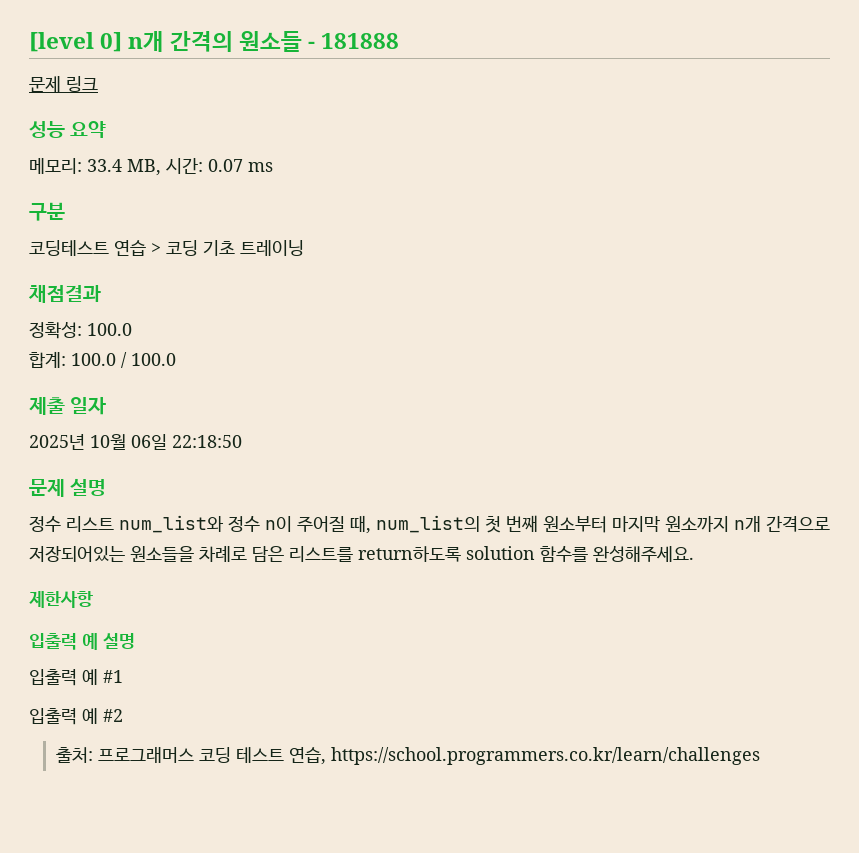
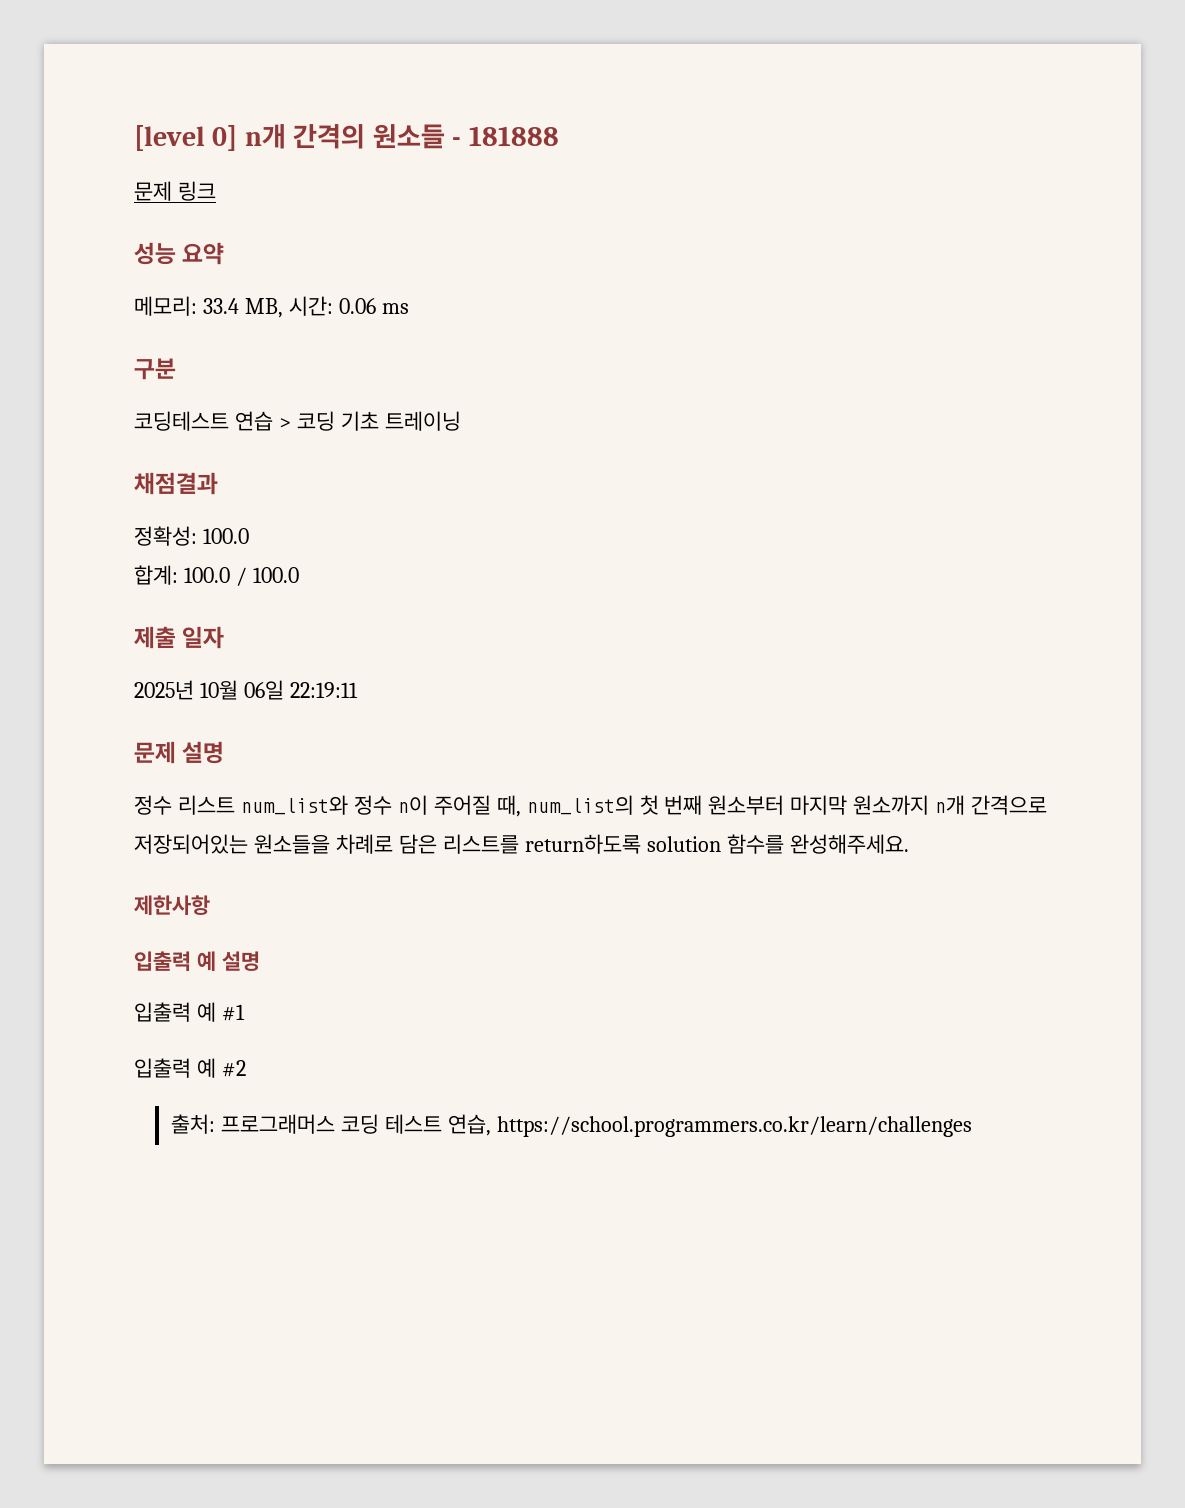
[208,159,243,172] 0.07 -> [338,298,376,314] 0.06
[172,435,242,448] 22:18:50 -> [289,682,358,698] 22:19:11

